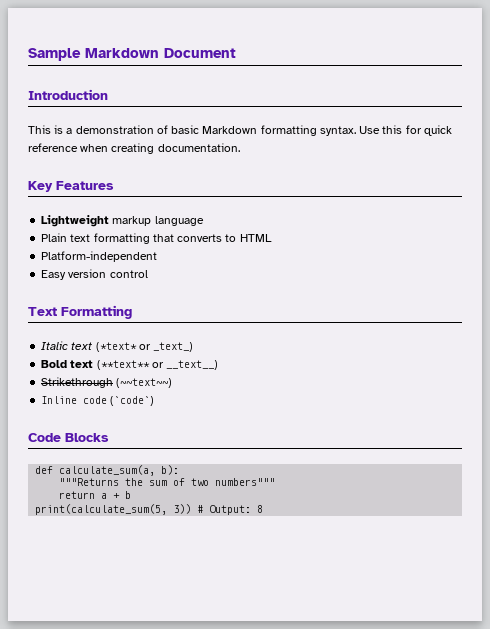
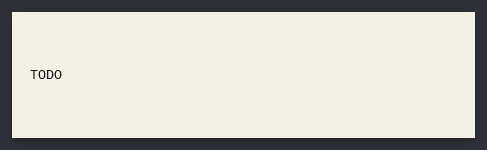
[28,48,236,61] [28,89,108,100] [28,125,452,136] [28,143,240,154] [28,181,114,192] [41,215,204,227] [41,233,272,244] [41,251,158,262] [41,269,148,280] [28,305,132,319] [41,341,194,352] [41,360,219,370] [41,377,173,388] [41,396,155,406] [28,433,109,442] [35,465,180,476] [59,478,276,486] [59,491,132,499] [35,504,264,515] Sample Markdown Document // Introduction // This is a demonstration of basic Markdown formatting syntax. Use this for quick reference when creating documentation. // Key Features // Lightweight markup language // Plain text formatting that converts to HTML // Platform-independent // Easy version control // Text Formatting // Italic text (*text* or _text_) // Bold text (**text** or __text__) // Strikethrough (~~text~~) // Inline code (`code`) // Code Blocks // def calculate_sum(a, b): // """Returns the sum of two numbers""" // return a + b // print(calculate_sum(5, 3)) # Output: 8 -> [30,70,62,79] TODO

